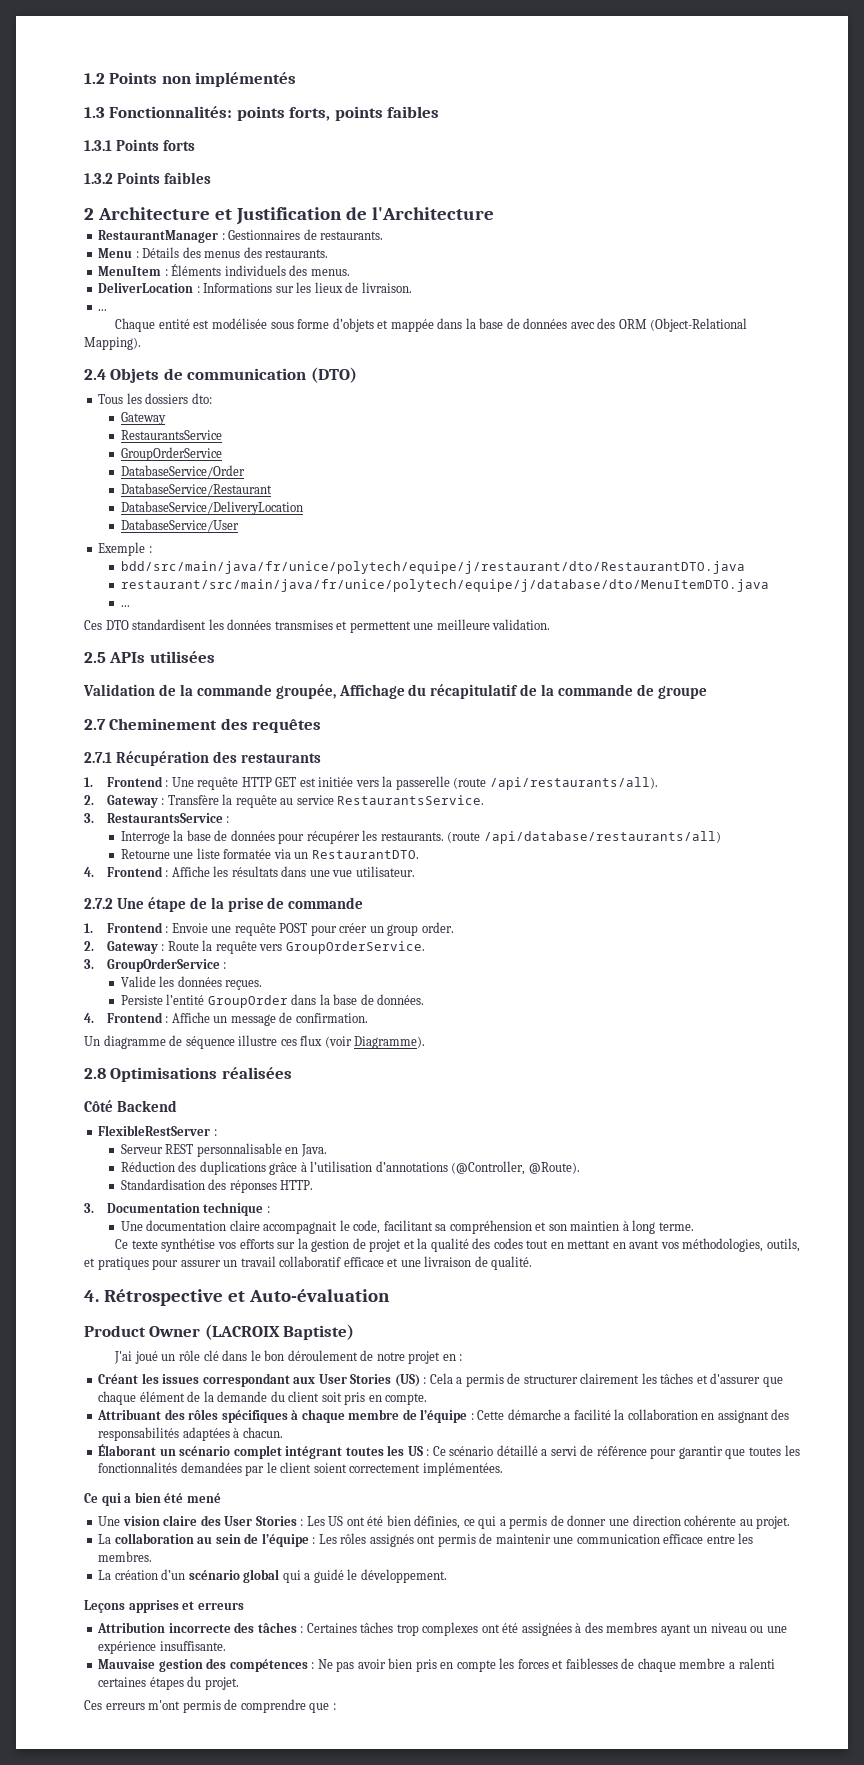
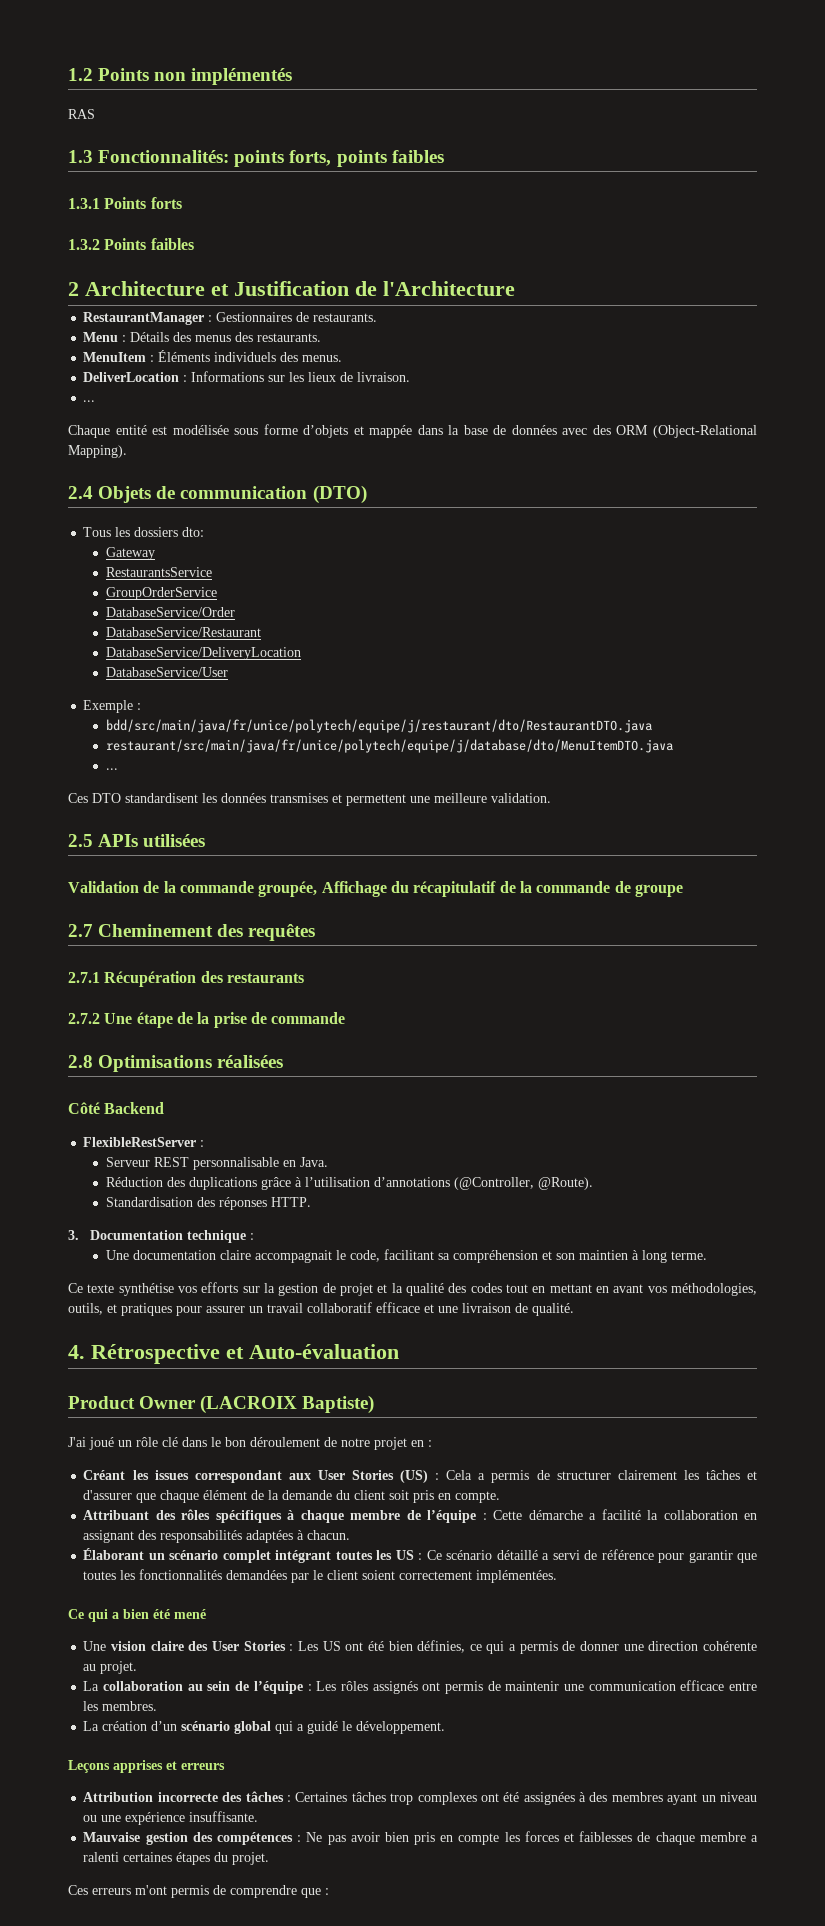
(297, 79) none -> [68,109,95,119] // RAS
[84,776,658,790] [84,794,485,808] [84,813,230,823] [120,830,721,844] [120,848,419,859] [84,866,415,877] // 1. Frontend : Une requête HTTP GET est initiée vers la passerelle (route /api/restaurants/all). // 2. Gateway : Transfère la requête au service RestaurantsService. // 3. RestaurantsService : // Interroge la base de données pour récupérer les restaurants. (route /api/database/restaurants/all) // Retourne une liste formatée via un RestaurantDTO. // 4. Frontend : Affiche les résultats dans une vue utilisateur. -> (304, 978) none
[84,922,454,936] [84,940,425,954] [84,958,227,972] [120,976,263,990] [120,994,425,1008] [84,1012,368,1026] [84,1035,426,1049] // 1. Frontend : Envoie une requête POST pour créer un group order. // 2. Gateway : Route la requête vers GroupOrderService. // 3. GroupOrderService : // Valide les données reçues. // Persiste l’entité GroupOrder dans la base de données. // 4. Frontend : Affiche un message de confirmation. // Un diagramme de séquence illustre ces flux (voir Diagramme). -> (346, 1018) none

